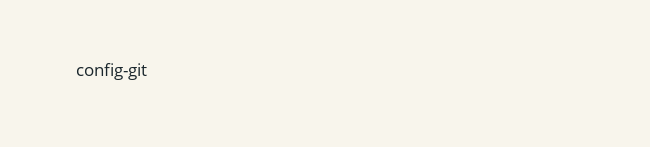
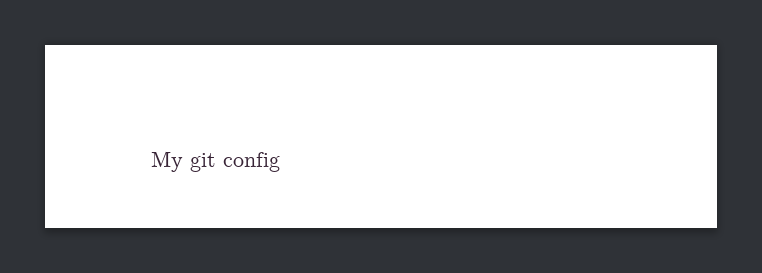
[76,63,147,80] config-git -> [151,151,280,172] My git config

